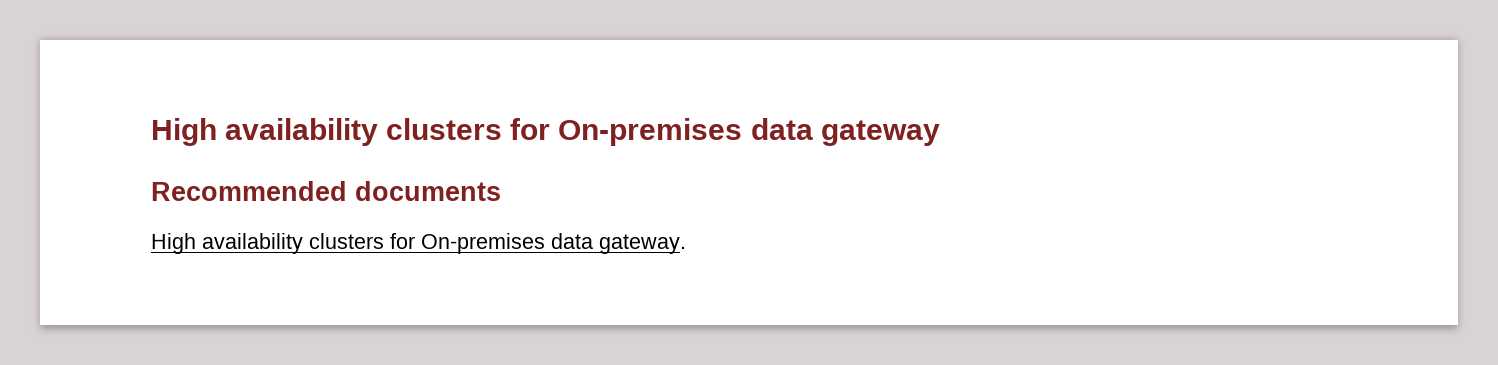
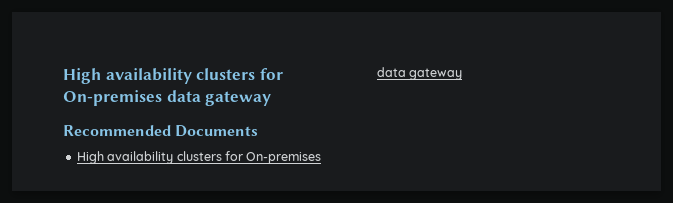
[355,181,501,201] [151,233,686,254] documents // High availability clusters for On-premises data gateway. -> [175,125,259,137] [76,151,322,164] [376,67,463,80] Documents // High availability clusters for On-premises data gateway

